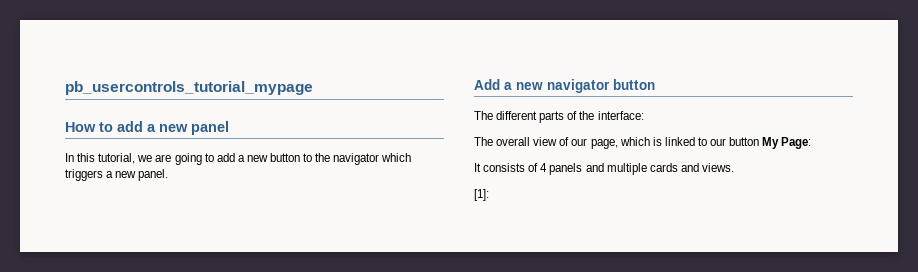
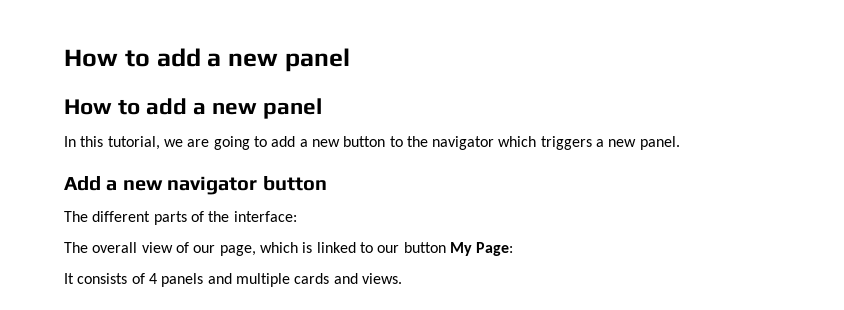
[65,81,313,95] pb_usercontrols_tutorial_mypage -> [64,48,350,72] How to add a new panel
[474,189,489,201] // [1]: -> (402, 278) none

